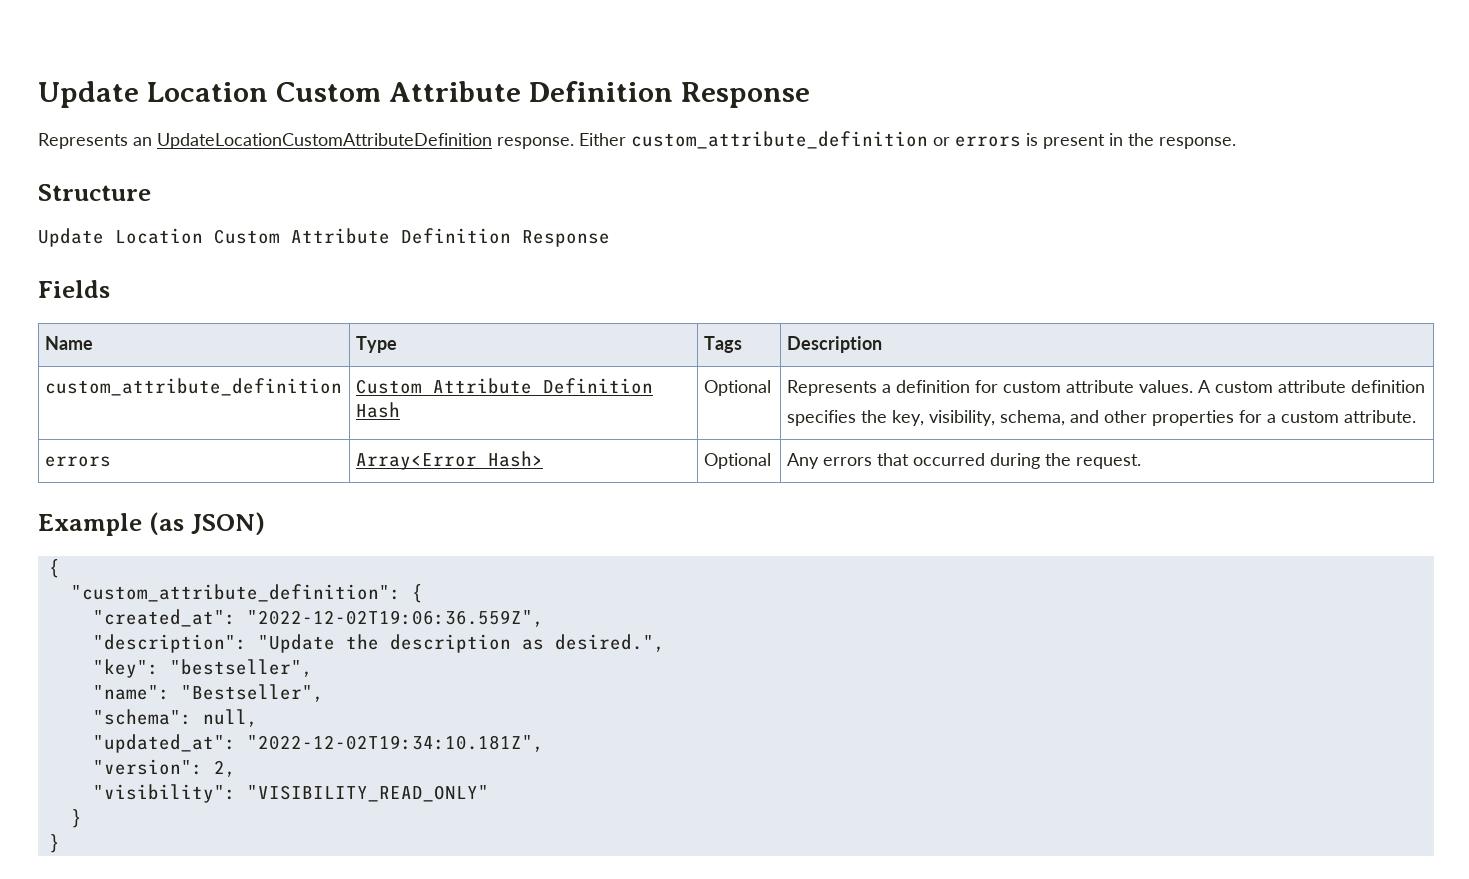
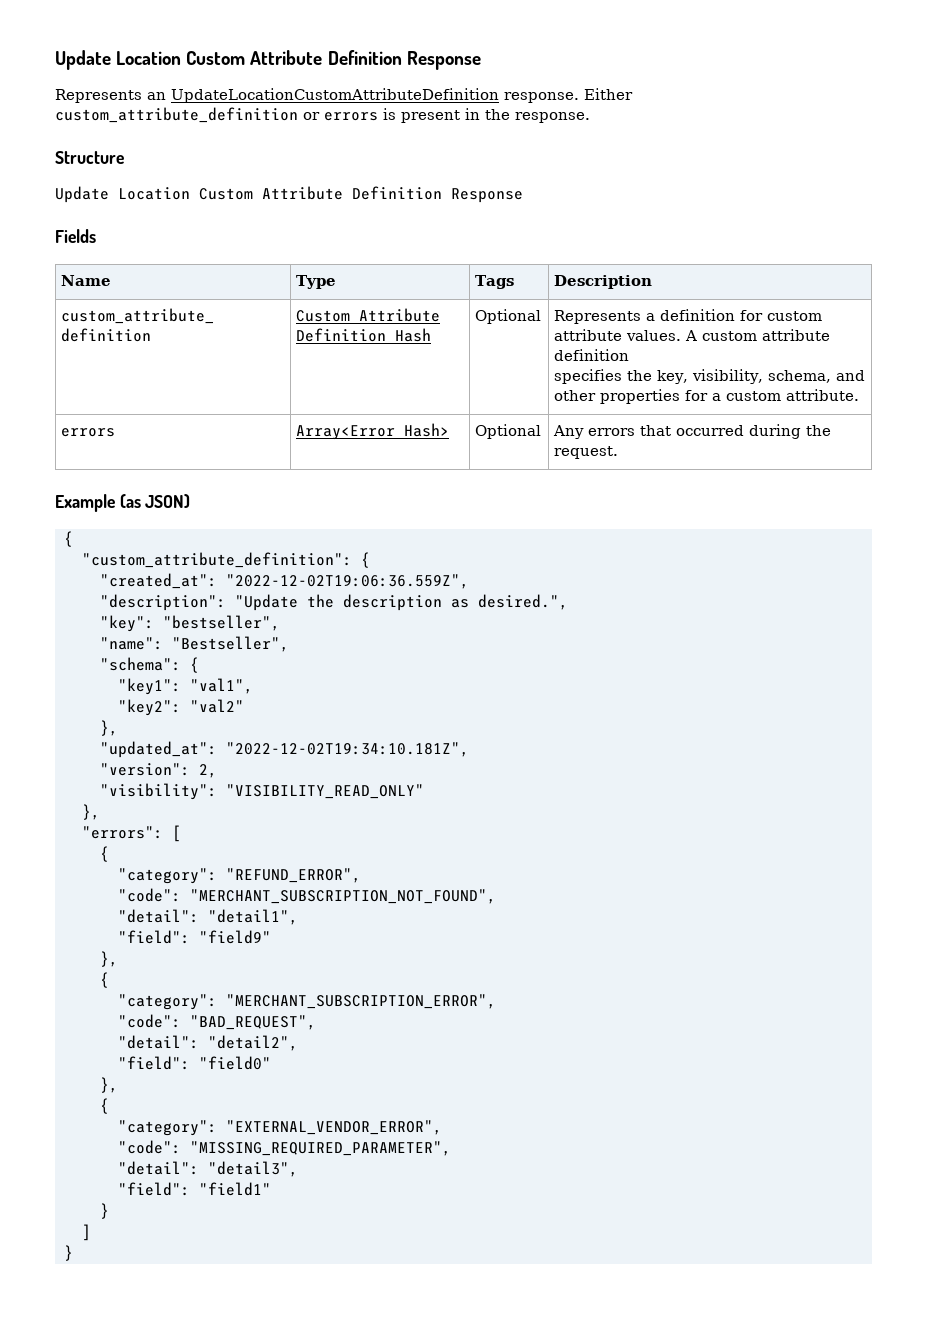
[202,709,258,727] null, -> [190,657,199,673] [118,678,253,695] [118,699,244,716] [100,720,118,736] { // "key1": "val1", // "key2": "val2" // },
[70,809,82,828] // } -> [82,804,100,820] [82,825,181,842] [100,846,109,862] [118,868,361,884] [118,888,496,904] [118,909,298,925] [118,930,271,944] [100,951,118,967] [100,972,109,988] [118,994,496,1010] [118,1014,316,1030] [118,1035,298,1051] [118,1056,271,1070] [100,1077,118,1093] [100,1098,109,1114] [118,1120,442,1136] [118,1140,451,1156] [118,1161,298,1177] [118,1182,271,1196] [100,1203,109,1219] [82,1224,91,1241] // }, // "errors": [ // { // "category": "REFUND_ERROR", // "code": "MERCHANT_SUBSCRIPTION_NOT_FOUND", // "detail": "detail1", // "field": "field9" // }, // { // "category": "MERCHANT_SUBSCRIPTION_ERROR", // "code": "BAD_REQUEST", // "detail": "detail2", // "field": "field0" // }, // { // "category": "EXTERNAL_VENDOR_ERROR", // "code": "MISSING_REQUIRED_PARAMETER", // "detail": "detail3", // "field": "field1" // } // ]

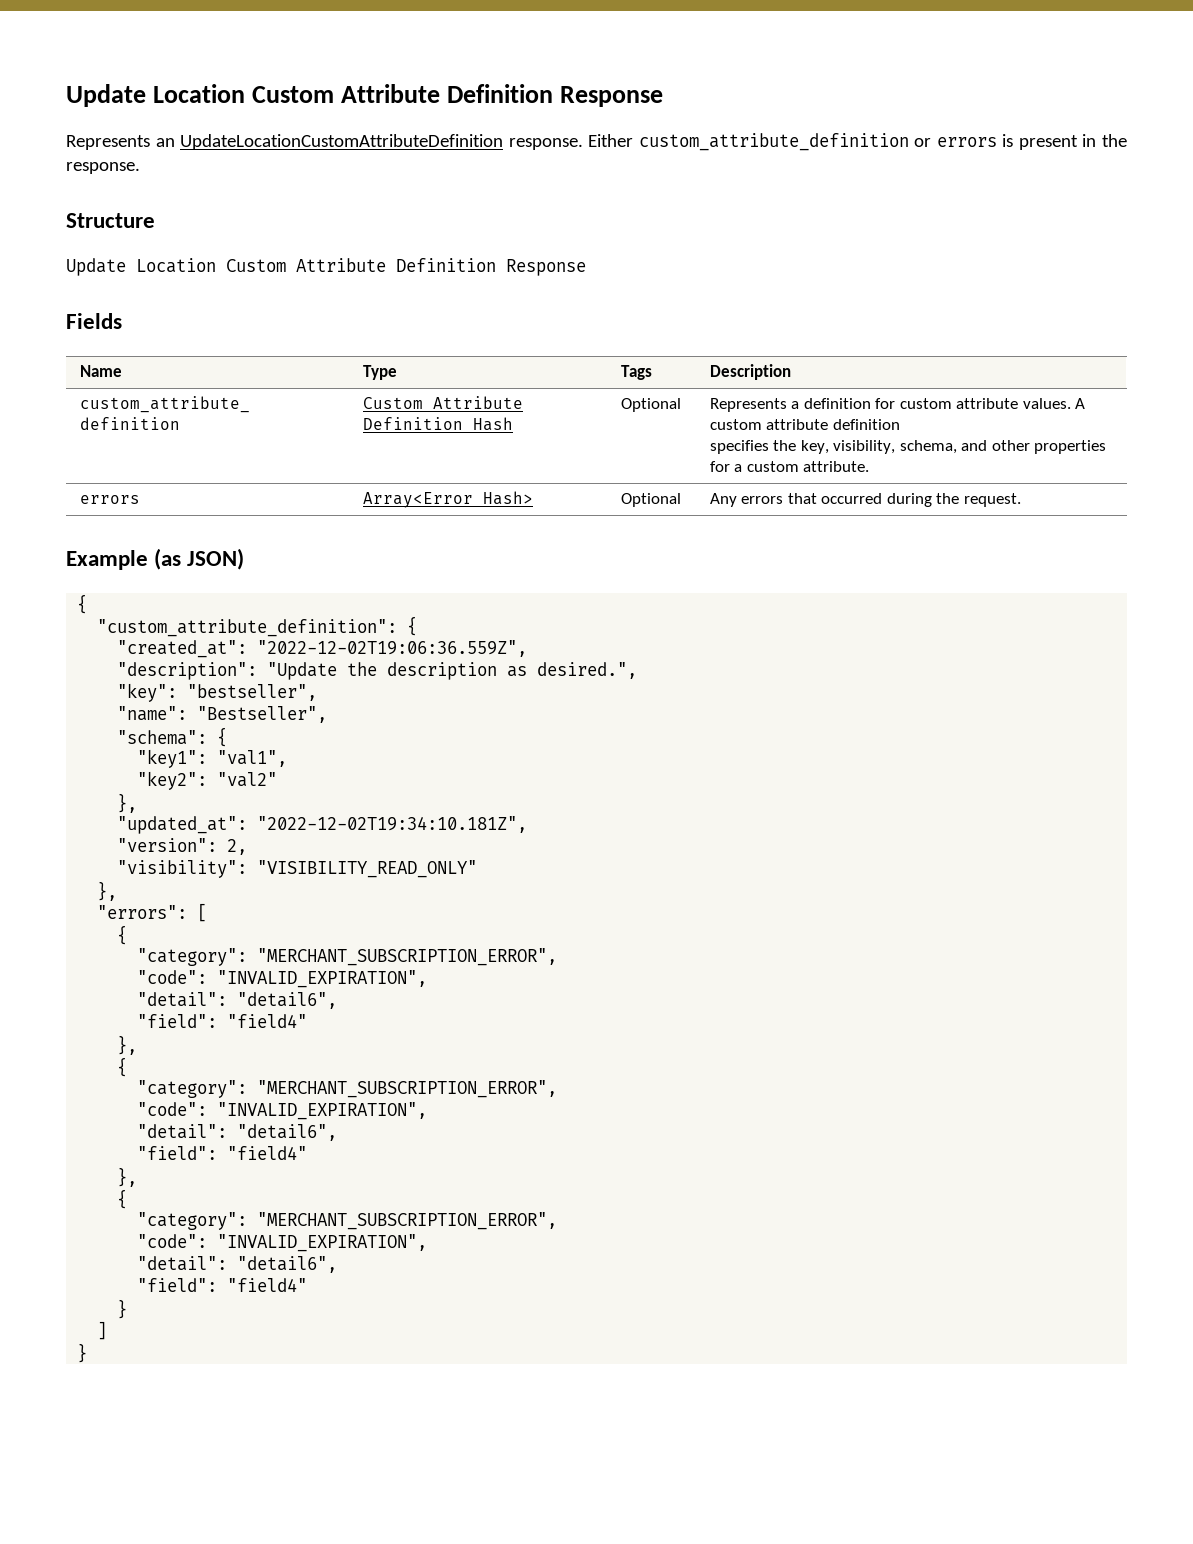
[226,868,361,883] [118,888,496,904] [118,909,298,925] [118,930,271,944] [100,951,118,967] [100,972,109,988] [118,994,496,1010] [118,1014,316,1030] [118,1035,298,1051] [118,1056,271,1070] [100,1077,118,1093] [100,1098,109,1114] [118,1120,442,1136] [118,1140,451,1156] [118,1161,298,1177] [118,1182,271,1196] "REFUND_ERROR", // "code": "MERCHANT_SUBSCRIPTION_NOT_FOUND", // "detail": "detail1", // "field": "field9" // }, // { // "category": "MERCHANT_SUBSCRIPTION_ERROR", // "code": "BAD_REQUEST", // "detail": "detail2", // "field": "field0" // }, // { // "category": "EXTERNAL_VENDOR_ERROR", // "code": "MISSING_REQUIRED_PARAMETER", // "detail": "detail3", // "field": "field1" -> [257,948,558,966] [137,970,428,988] [137,992,338,1009] [137,1014,308,1028] [117,1035,138,1055] [117,1057,128,1077] [137,1080,558,1098] [137,1102,428,1120] [137,1124,338,1141] [137,1146,308,1160] [117,1167,138,1187] [117,1189,128,1209] [137,1212,558,1230] [137,1234,428,1252] [137,1256,338,1273] [137,1278,308,1292] "MERCHANT_SUBSCRIPTION_ERROR", // "code": "INVALID_EXPIRATION", // "detail": "detail6", // "field": "field4" // }, // { // "category": "MERCHANT_SUBSCRIPTION_ERROR", // "code": "INVALID_EXPIRATION", // "detail": "detail6", // "field": "field4" // }, // { // "category": "MERCHANT_SUBSCRIPTION_ERROR", // "code": "INVALID_EXPIRATION", // "detail": "detail6", // "field": "field4"

